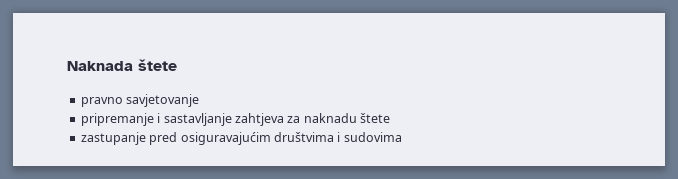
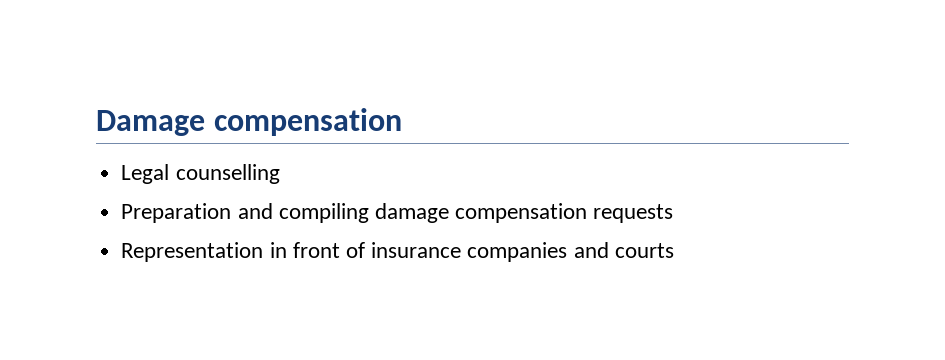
[67,59,177,71] [80,94,200,107] [80,113,390,126] [80,132,402,145] Naknada štete // pravno savjetovanje // pripremanje i sastavljanje zahtjeva za naknadu štete // zastupanje pred osiguravajućim društvima i sudovima -> [96,108,402,136] [121,164,280,184] [121,203,674,223] [121,242,674,262] Damage compensation // Legal counselling // Preparation and compiling damage compensation requests // Representation in front of insurance companies and courts

